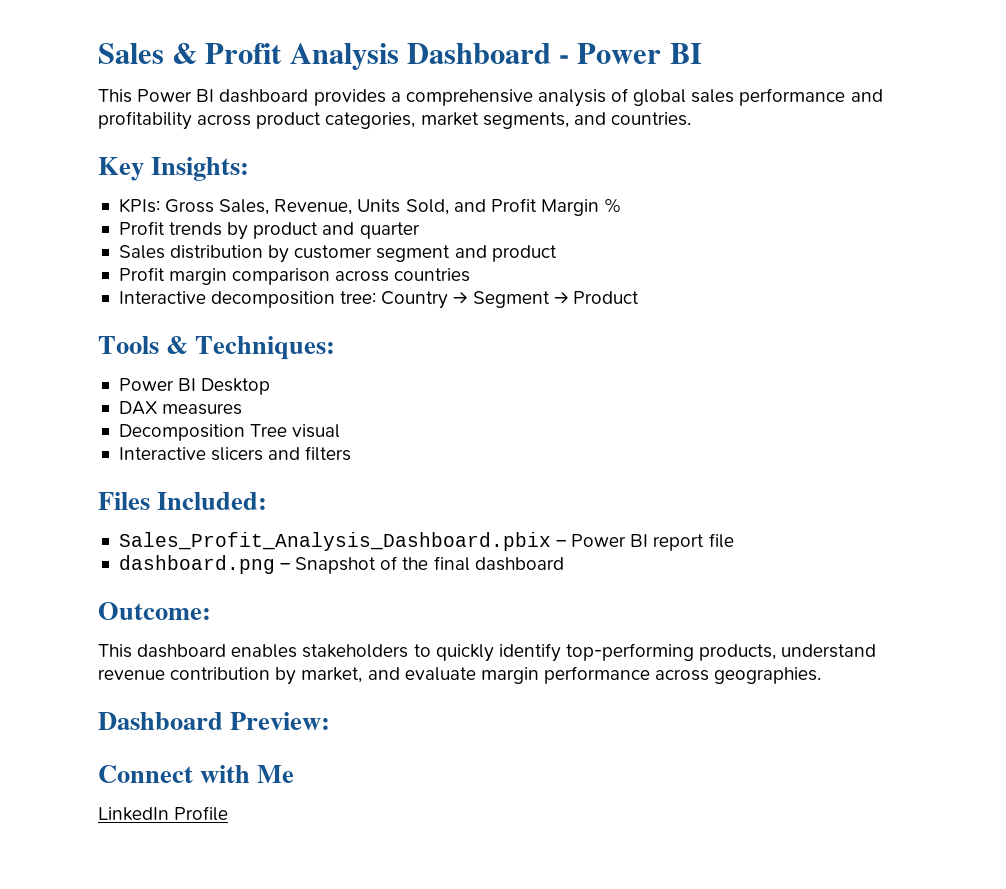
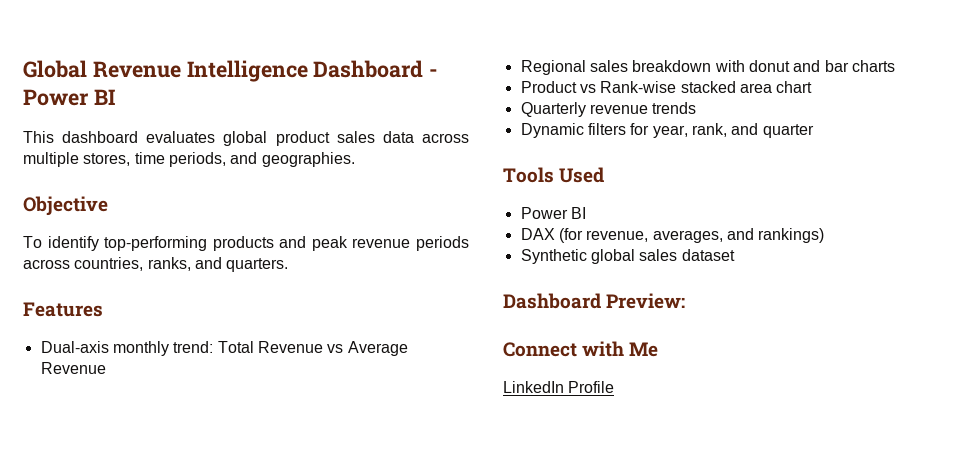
[98,43,399,70] Sales & Profit Analysis -> [23,60,308,82] Global Revenue Intelligence
[137,88,883,107] [98,111,691,130] [98,157,250,181] [118,198,623,216] [118,221,420,240] [118,245,557,263] [118,267,471,285] [118,291,639,309] Power BI dashboard provides a comprehensive analysis of global sales performance and profitability across product categories, market segments, and countries. // Key Insights: // KPIs: Gross Sales, Revenue, Units Sold, and Profit Margin % // Profit trends by product and quarter // Sales distribution by customer segment and product // Profit margin comparison across countries // Interactive decomposition tree: Country → Segment → Product -> [62,131,470,146] [23,152,355,167] [23,196,108,216] [23,236,469,251] [23,257,289,272] [23,302,103,317] [40,341,408,356] [40,362,106,374] [520,60,895,75] [520,81,813,93] [520,102,697,117] [520,123,814,138] dashboard evaluates global product sales data across multiple stores, time periods, and geographies. // Objective // To identify top-performing products and peak revenue periods across countries, ranks, and quarters. // Features // Dual-axis monthly trend: Total Revenue vs Average Revenue // Regional sales breakdown with donut and bar charts // Product vs Rank-wise stacked area chart // Quarterly revenue trends // Dynamic filters for year, rank, and quarter
[166,336,336,360] [118,378,271,395] & Techniques: // Power BI Desktop -> [559,167,605,183] [520,207,586,219] Used // Power BI
[162,403,243,415] [118,424,341,441] [118,446,352,461] [98,492,268,510] [118,532,734,551] [118,555,564,574] [98,602,211,620] [98,643,877,662] [98,666,822,685] measures // Decomposition Tree visual // Interactive slicers and filters // Files Included: // Sales_Profit_Analysis_Dashboard.pbix – Power BI report file // dashboard.png – Snapshot of the final dashboard // Outcome: // This dashboard enables stakeholders to quickly identify top-performing products, understand revenue contribution by market, and evaluate margin performance across geographies. -> [558,228,825,243] [520,249,735,264] (for revenue, averages, and rankings) // Synthetic global sales dataset

